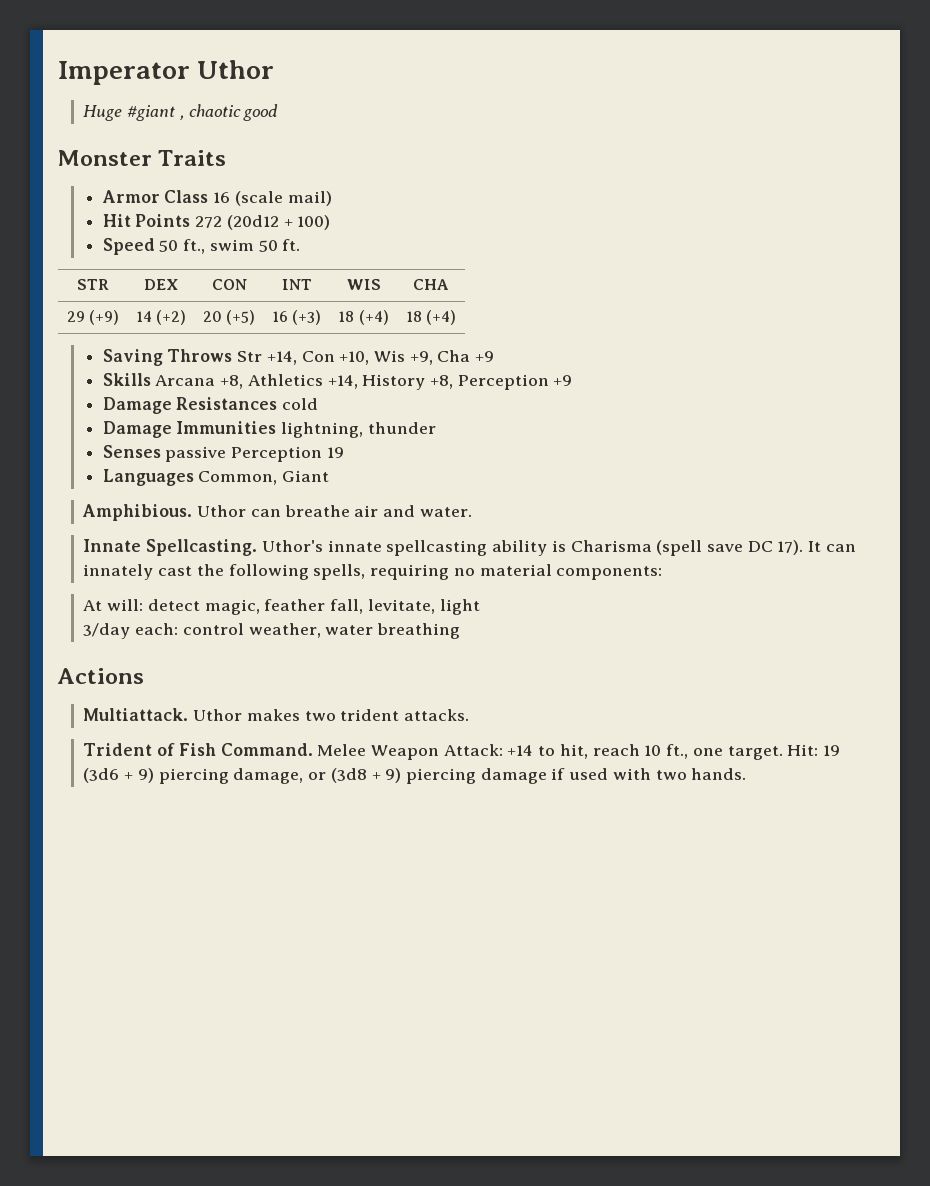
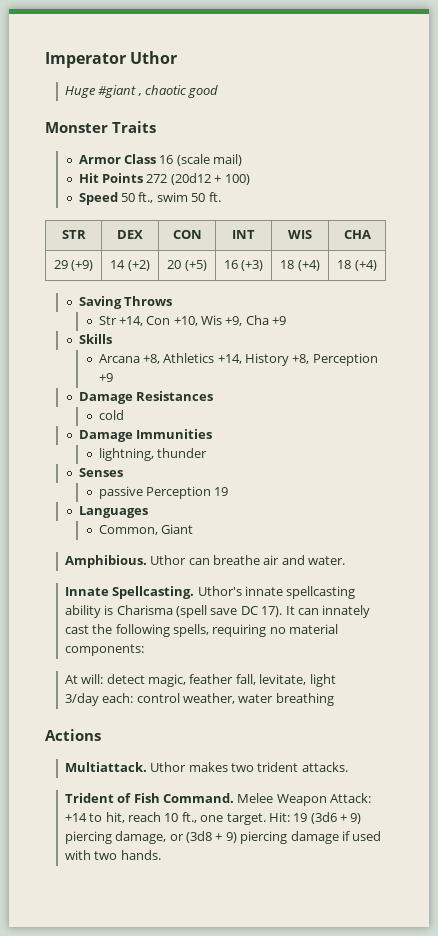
(233, 355) none -> (172, 301) //
(151, 379) none -> (112, 339) //
(278, 403) none -> (213, 396) //
(277, 427) none -> (212, 434) //
(161, 451) none -> (123, 472) //
(194, 477) none -> (148, 512) //

